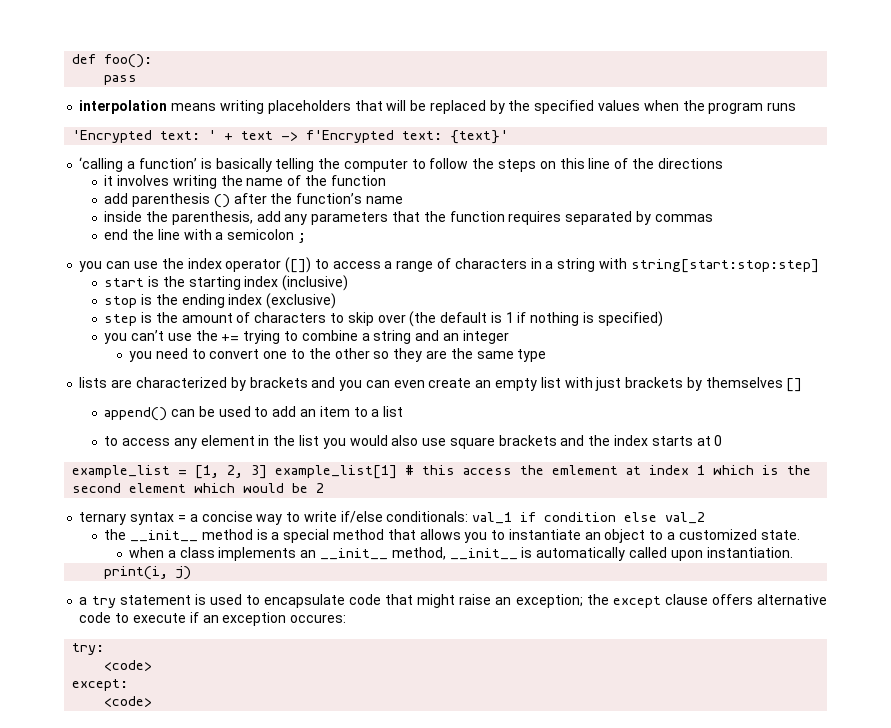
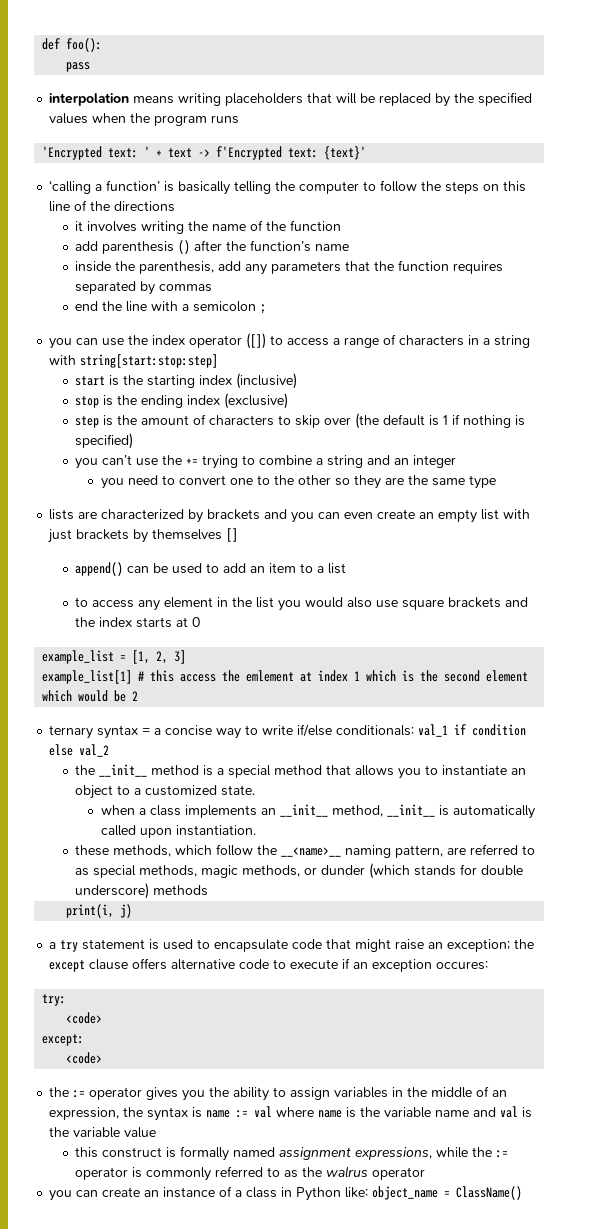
(268, 472) none -> (187, 657) //
(793, 552) none -> [75,844,536,858] [75,863,524,879] [75,883,209,899] // these methods, which follow the __<name>__ naming pattern, are referred to as special methods, magic methods, or dunder (which stands for double underscore) methods
(153, 701) none -> [49,1086,508,1101] [49,1106,533,1121] [49,1127,157,1138] [75,1146,509,1161] [75,1166,426,1181] [49,1186,523,1201] // the := operator gives you the ability to assign variables in the middle of an expression, the syntax is name := val where name is the variable name and val is the variable value // this construct is formally named assignment expressions, while the := operator is commonly referred to as the walrus operator // you can create an instance of a class in Python like: object_name = ClassName()

